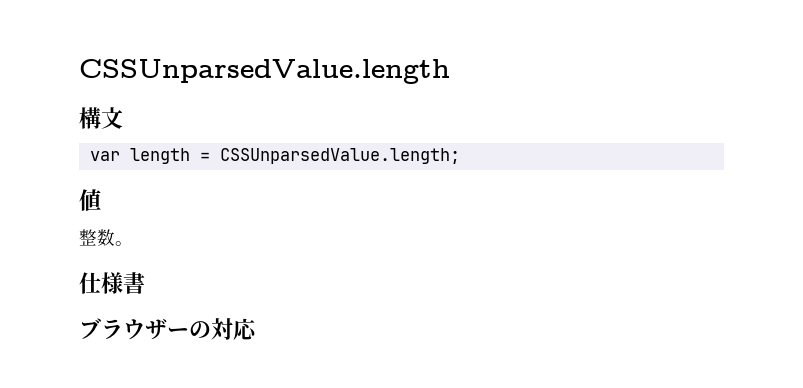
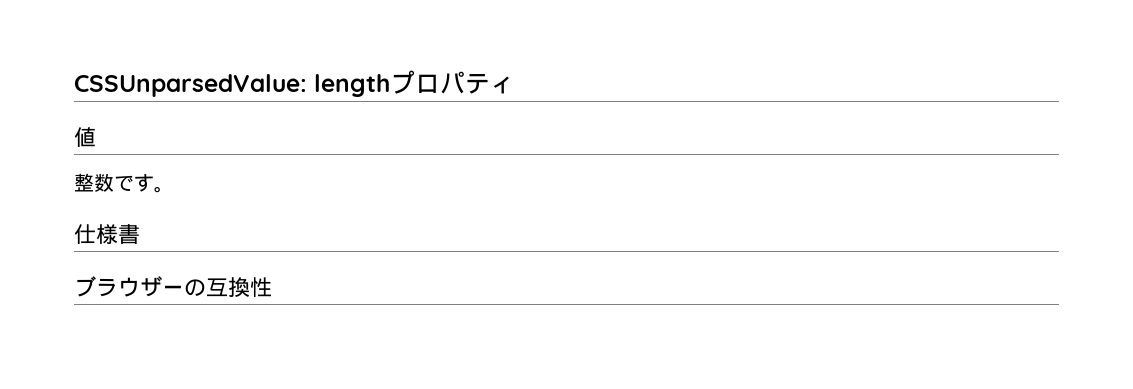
[79,59,450,84] [79,107,123,129] [89,148,460,164] CSSUnparsedValue.length // 構文 // var length = CSSUnparsedValue.length; -> [74,70,515,97] CSSUnparsedValue: lengthプロパティ
(115, 237) none -> [114,174,154,192] です
[211,318,258,340] 対応 -> [206,277,272,297] 互換性

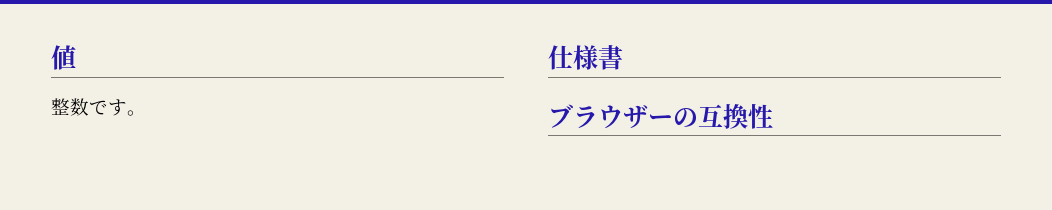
[74,70,515,97] CSSUnparsedValue: lengthプロパティ // -> (51, 57) none

